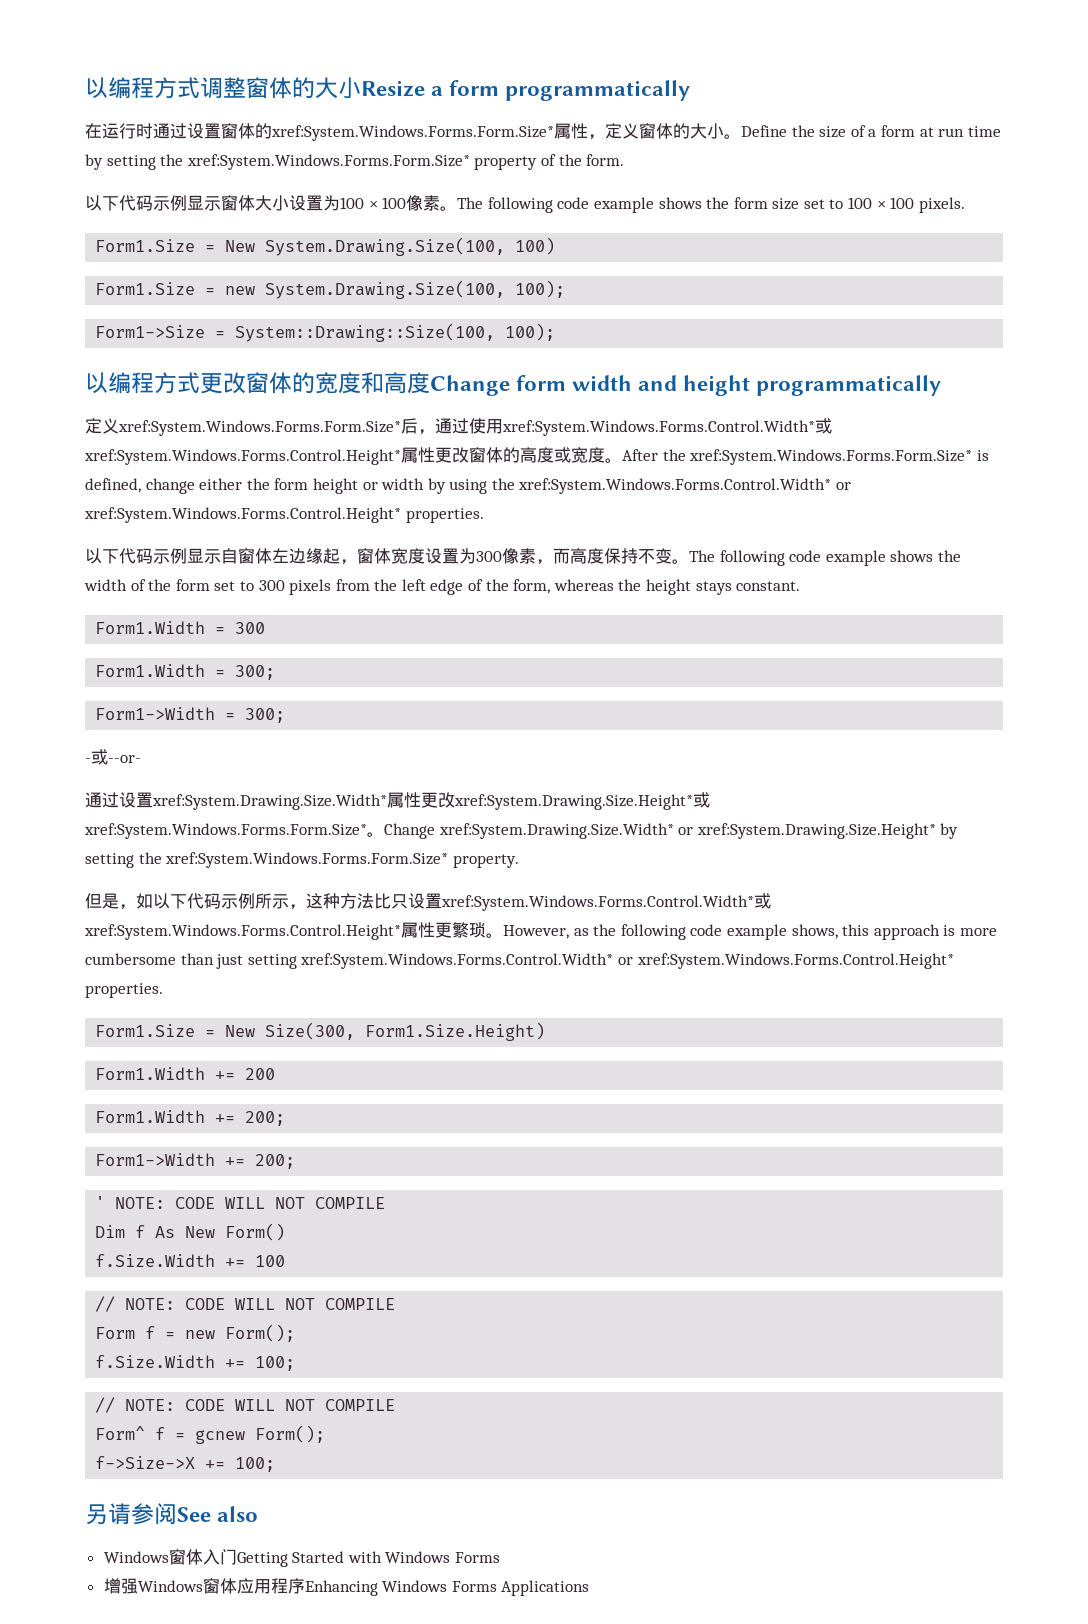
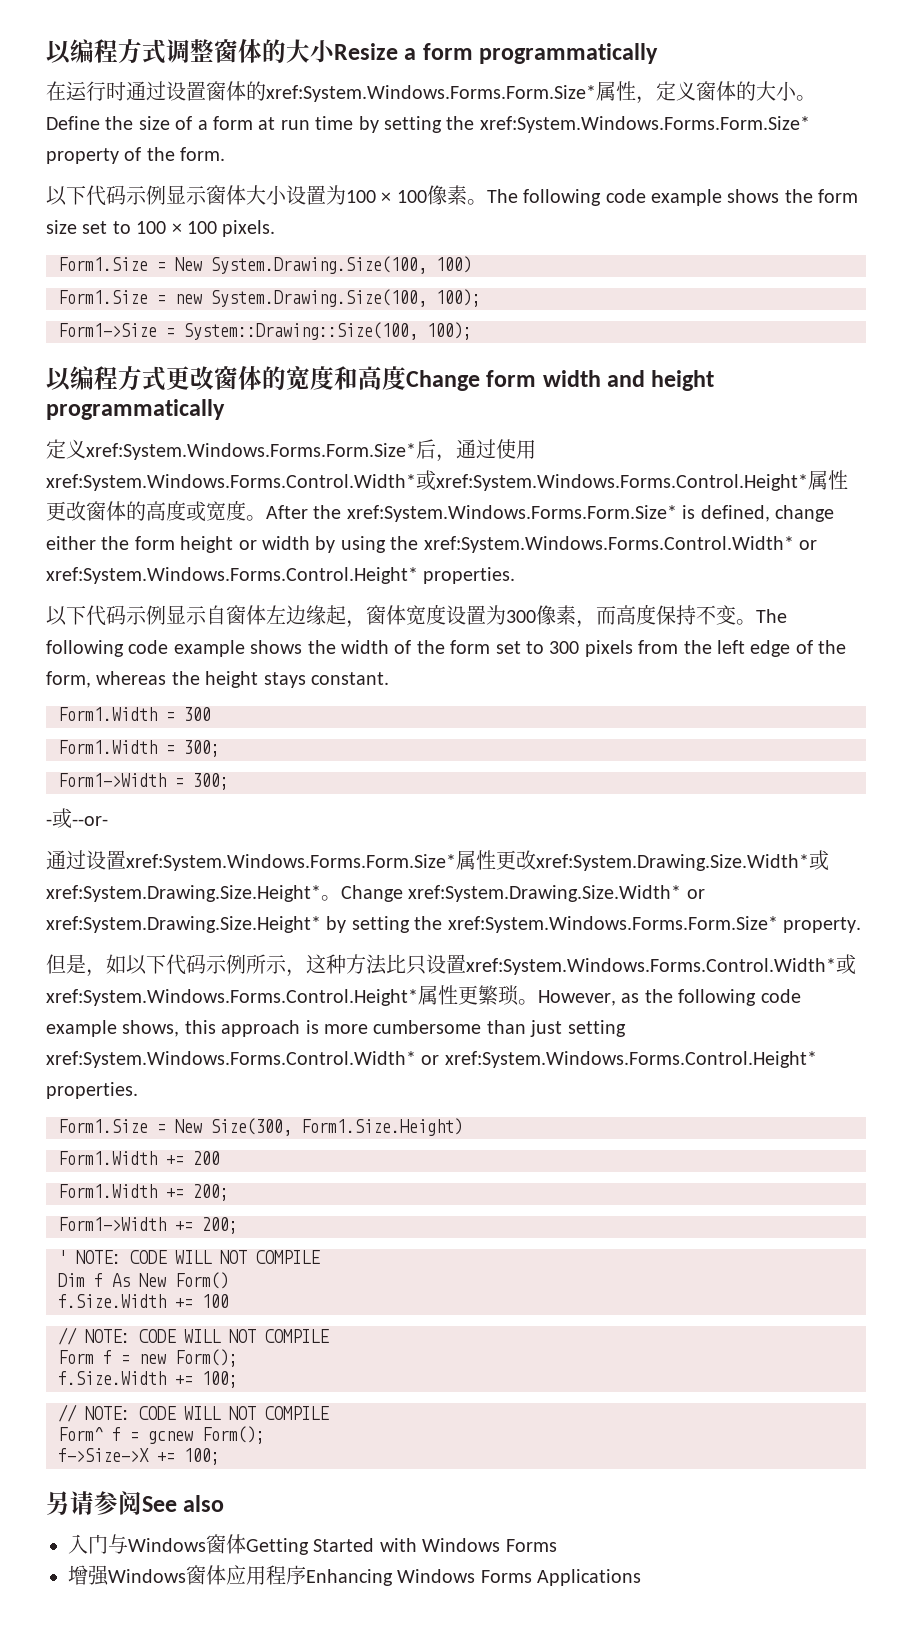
[152,792,710,810] [84,823,367,839] xref:System.Drawing.Size.Width*属性更改xref:System.Drawing.Size.Height*或xref:System.Windows.Forms.Form.Size* -> [126,850,829,871] [46,885,321,902] xref:System.Windows.Forms.Form.Size*属性更改xref:System.Drawing.Size.Width*或xref:System.Drawing.Size.Height*
[103,1549,237,1565] Windows窗体入门 -> [68,1534,246,1554] 入门与Windows窗体

